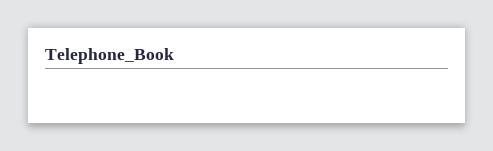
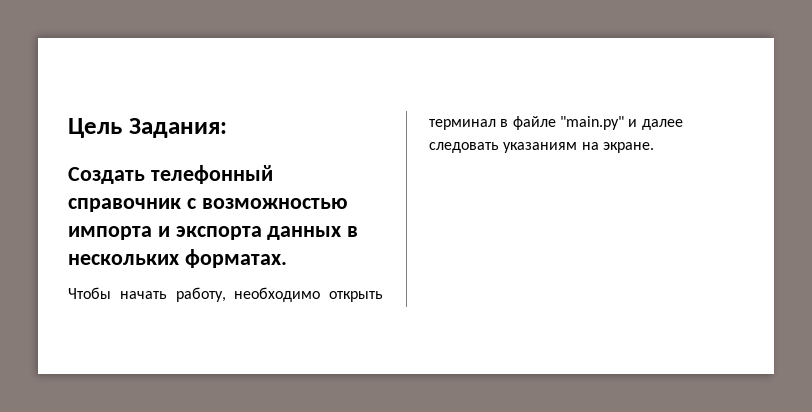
[45,48,174,64] Telephone_Book -> [68,118,227,138] [68,165,273,184] [68,198,348,212] [68,226,359,240] [68,249,287,268] [68,287,383,302] [429,116,683,130] [429,142,654,153] Цель Задания: // Создать телефонный справочник с возможностью импорта и экспорта данных в нескольких форматах. // Чтобы начать работу, необходимо открыть терминал в файле "main.py" и далее следовать указаниям на экране.

